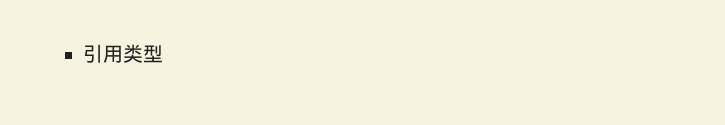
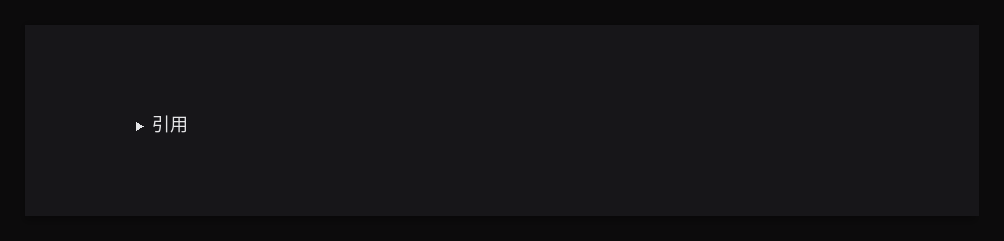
[122,44,163,63] 类型 -> (188, 124) none

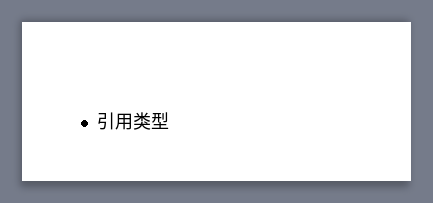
(188, 124) none -> [133,112,170,130] 类型

